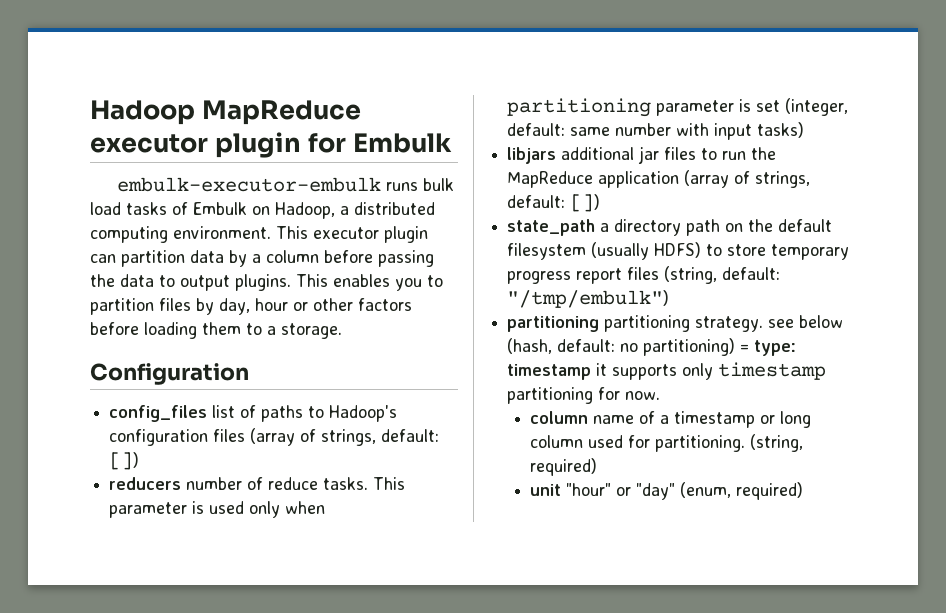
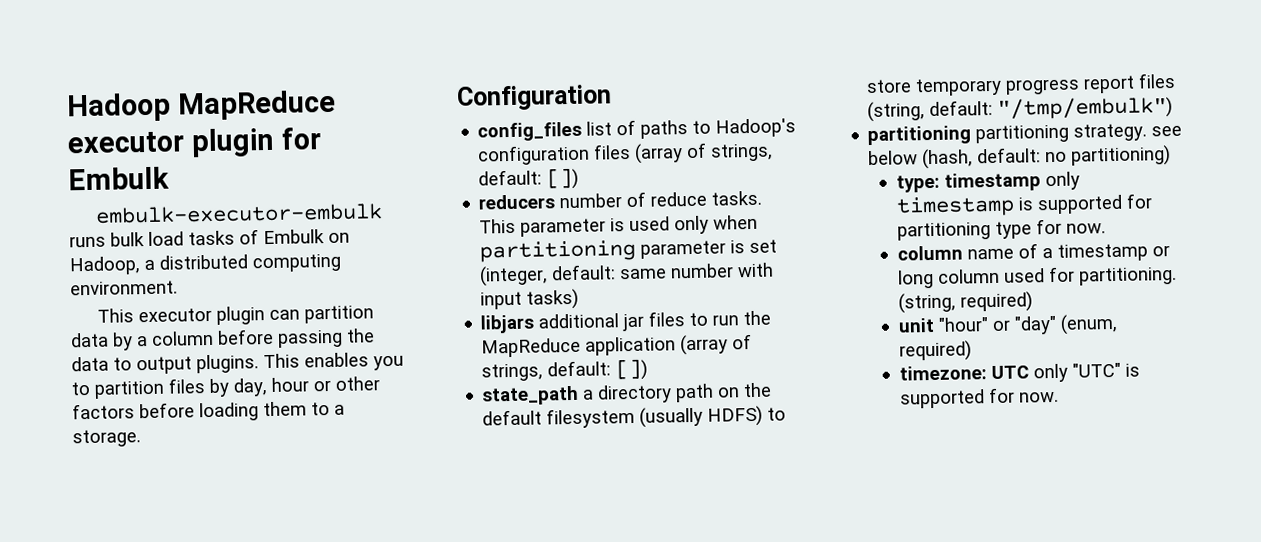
(271, 232) none -> (178, 288) //
[740,344,750,352] = -> (1172, 156) //
[596,362,827,380] [507,387,594,404] it supports only timestamp partitioning -> [1044,171,1080,191] [895,193,1153,218] [896,221,1032,241] only timestamp is supported for partitioning type
(804, 491) none -> [898,362,1140,383] [899,387,1059,409] // timezone: UTC only "UTC" is supported for now.

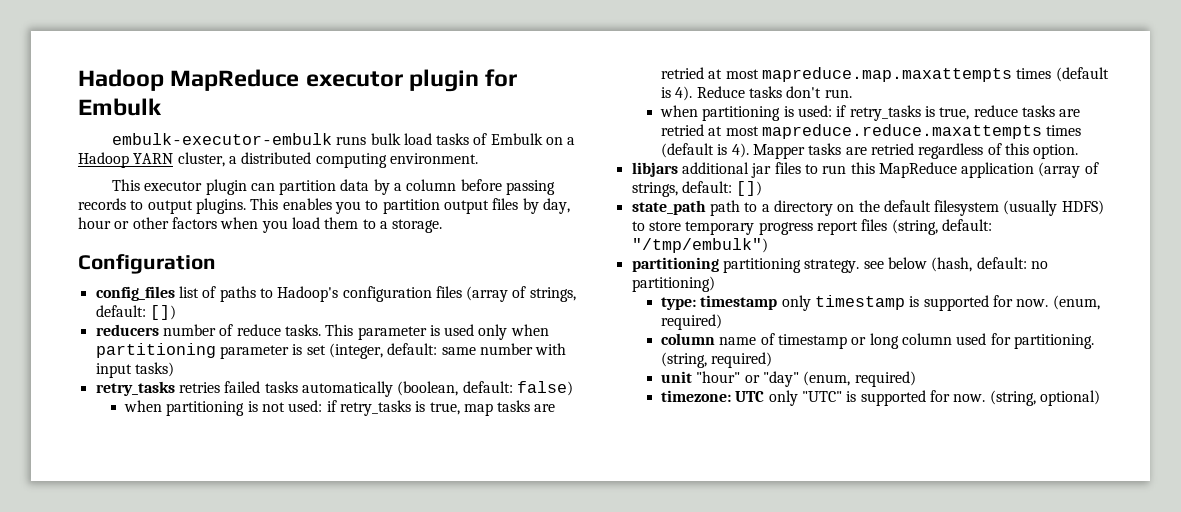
[69,256,140,276] Hadoop, -> [567,137,576,145] [78,152,225,168] a Hadoop YARN cluster,
[346,328,375,343] [71,356,109,372] the data -> [78,198,126,210] records
(165, 389) none -> [443,200,489,214] output
[139,402,259,422] before loading -> [220,217,320,233] when you load
(580, 299) none -> [95,381,573,397] [123,400,556,416] [660,67,1109,82] [660,86,852,101] [659,105,1081,121] [660,124,1082,139] [660,143,1079,159] // retry_tasks retries failed tasks automatically (boolean, default: false) // when partitioning is not used: if retry_tasks is true, map tasks are retried at most mapreduce.map.maxattempts times (default is 4). Reduce tasks don't run. // when partitioning is used: if retry_tasks is true, reduce tasks are retried at most mapreduce.reduce.maxattempts times (default is 4). Mapper tasks are retried regardless of this option.
[743,310,772,326] the -> [850,162,875,174] this
(580, 395) none -> [709,200,758,216] path to
[675,383,715,403] path -> (833, 208) none
[896,218,1106,241] partitioning type for now. -> [1016,295,1100,310] [660,314,722,330] now. (enum, required)
[1041,247,1053,259] a -> (775, 339) none
(1059, 397) none -> [989,390,1100,406] (string, optional)

